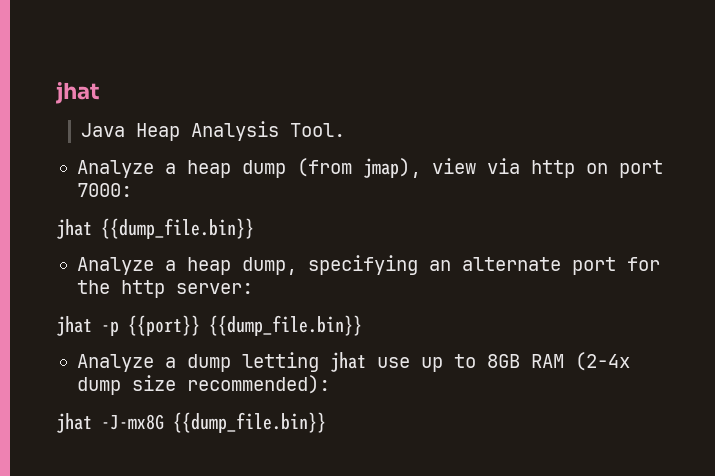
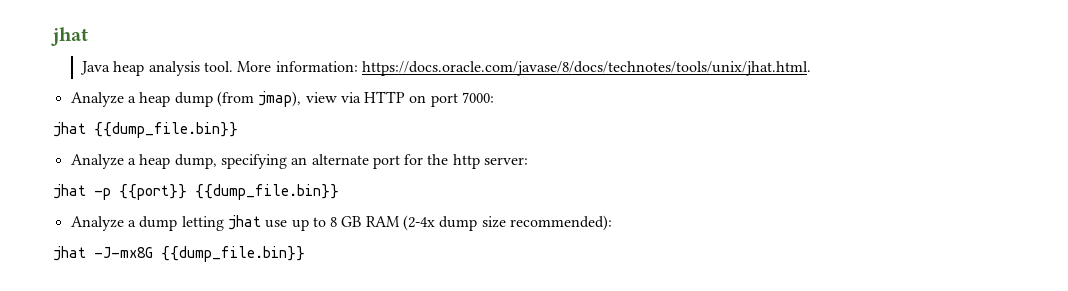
[136,121,346,141] Heap Analysis Tool. -> [113,61,811,76] heap analysis tool. More information: https://docs.oracle.com/javase/8/docs/technotes/tools/unix/jhat.html.
[530,160,575,178] http -> [364,91,406,103] HTTP
[486,354,520,368] 8GB -> [330,216,362,227] 8 GB

